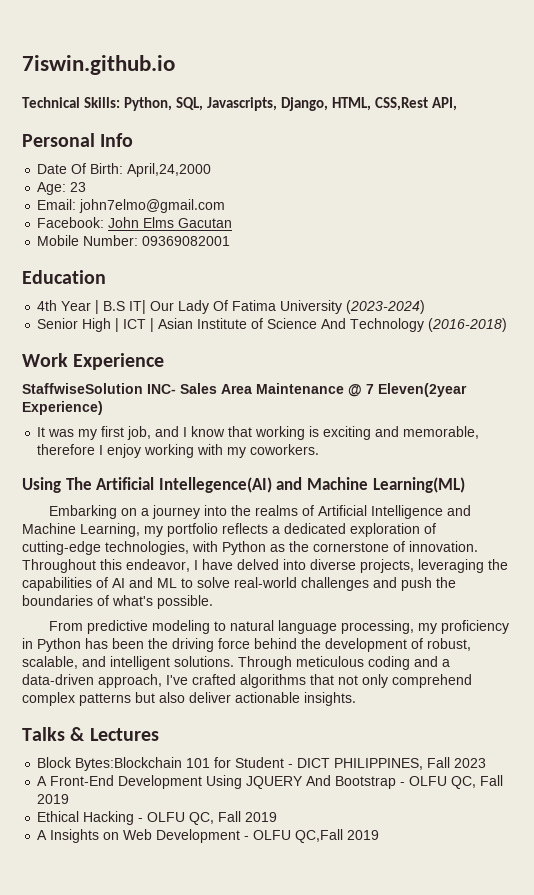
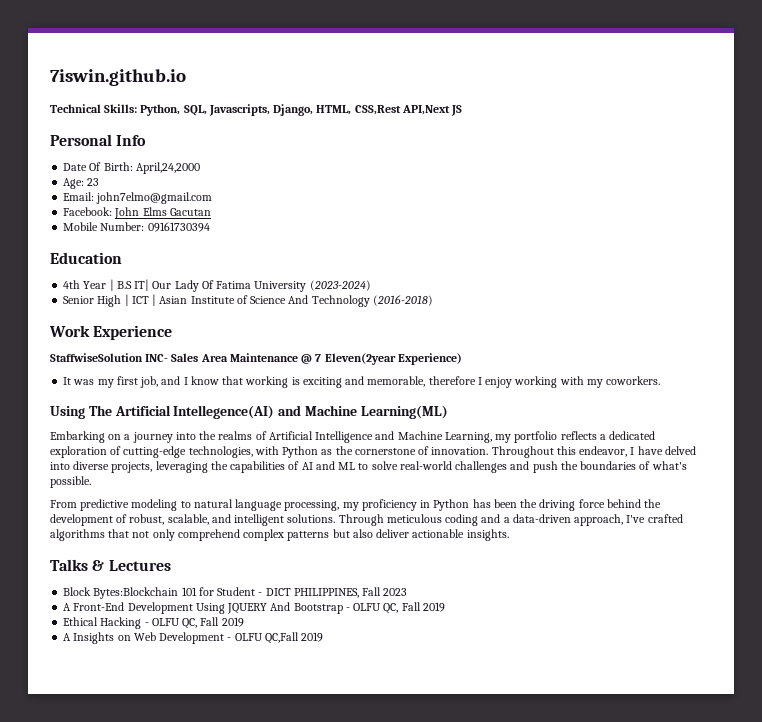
[432,97,458,111] API, -> [401,105,463,116] API,Next JS
[142,236,231,246] 09369082001 -> [147,222,210,232] 09161730394

